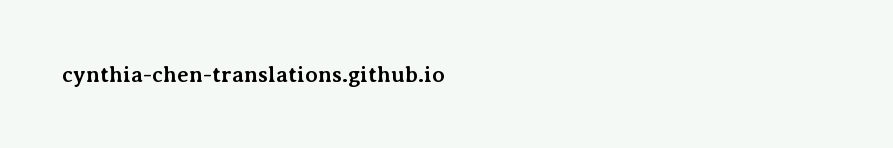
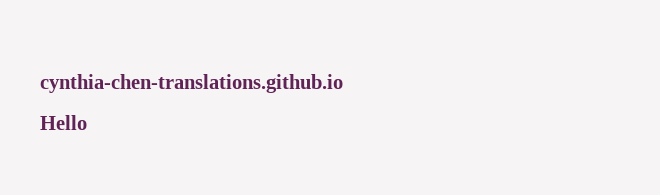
(445, 76) none -> [40,115,87,130] // Hello

